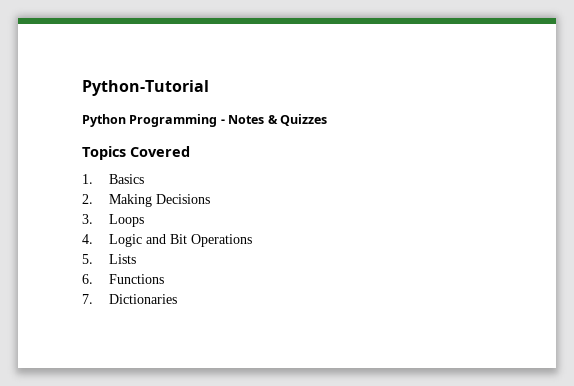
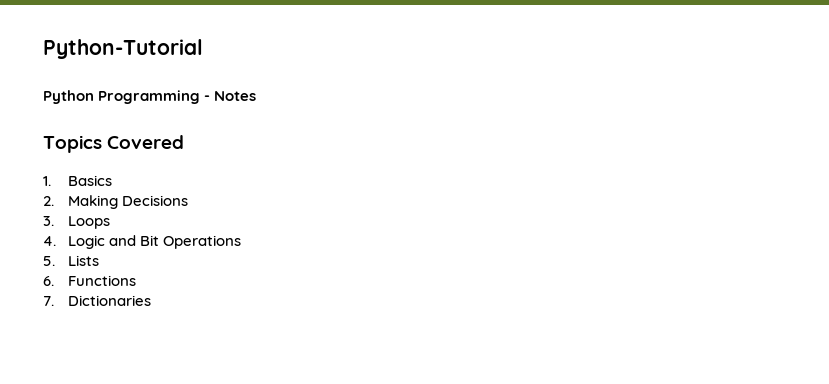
[267,114,327,126] & Quizzes -> (257, 96) none

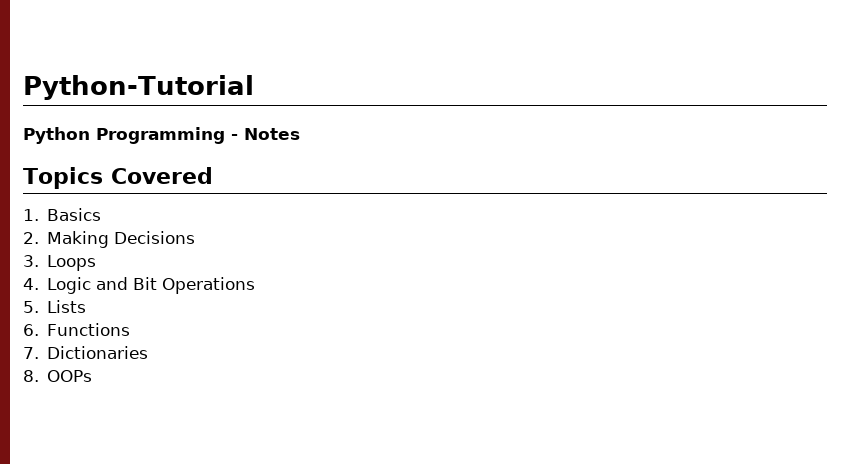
(151, 300) none -> [23,370,93,382] // 8. OOPs

